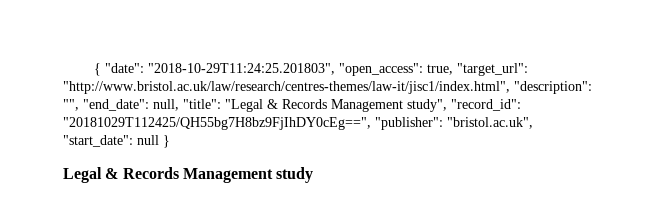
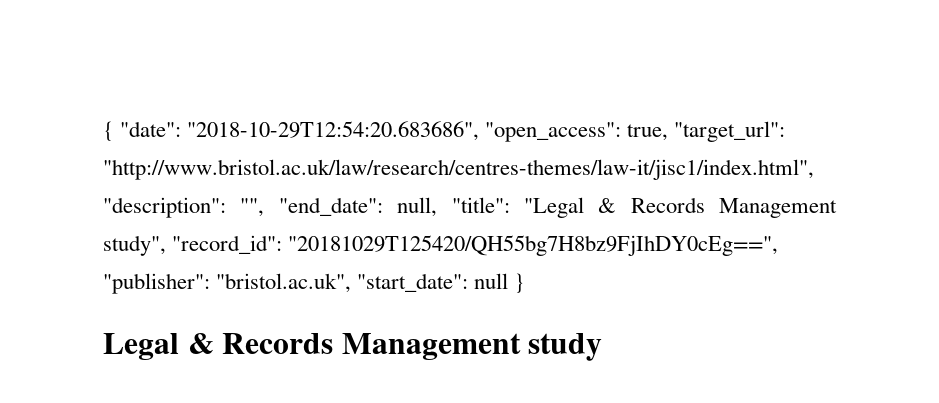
[147,63,335,75] "2018-10-29T11:24:25.201803", -> [187,121,480,141] "2018-10-29T12:54:20.683686",
[63,117,371,130] "20181029T112425/QH55bg7H8bz9FjIhDY0cEg==", -> [288,235,779,256] "20181029T125420/QH55bg7H8bz9FjIhDY0cEg==",

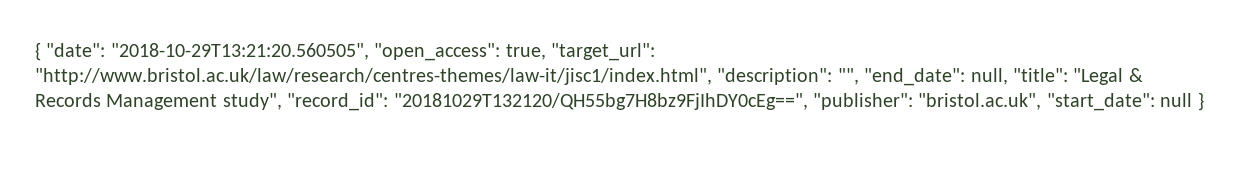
[187,121,480,141] "2018-10-29T12:54:20.683686", -> [110,43,369,60] "2018-10-29T13:21:20.560505",
[288,235,779,256] "20181029T125420/QH55bg7H8bz9FjIhDY0cEg==", -> [393,93,808,110] "20181029T132120/QH55bg7H8bz9FjIhDY0cEg==",
[103,333,603,361] // Legal & Records Management study -> (1204, 101) none

